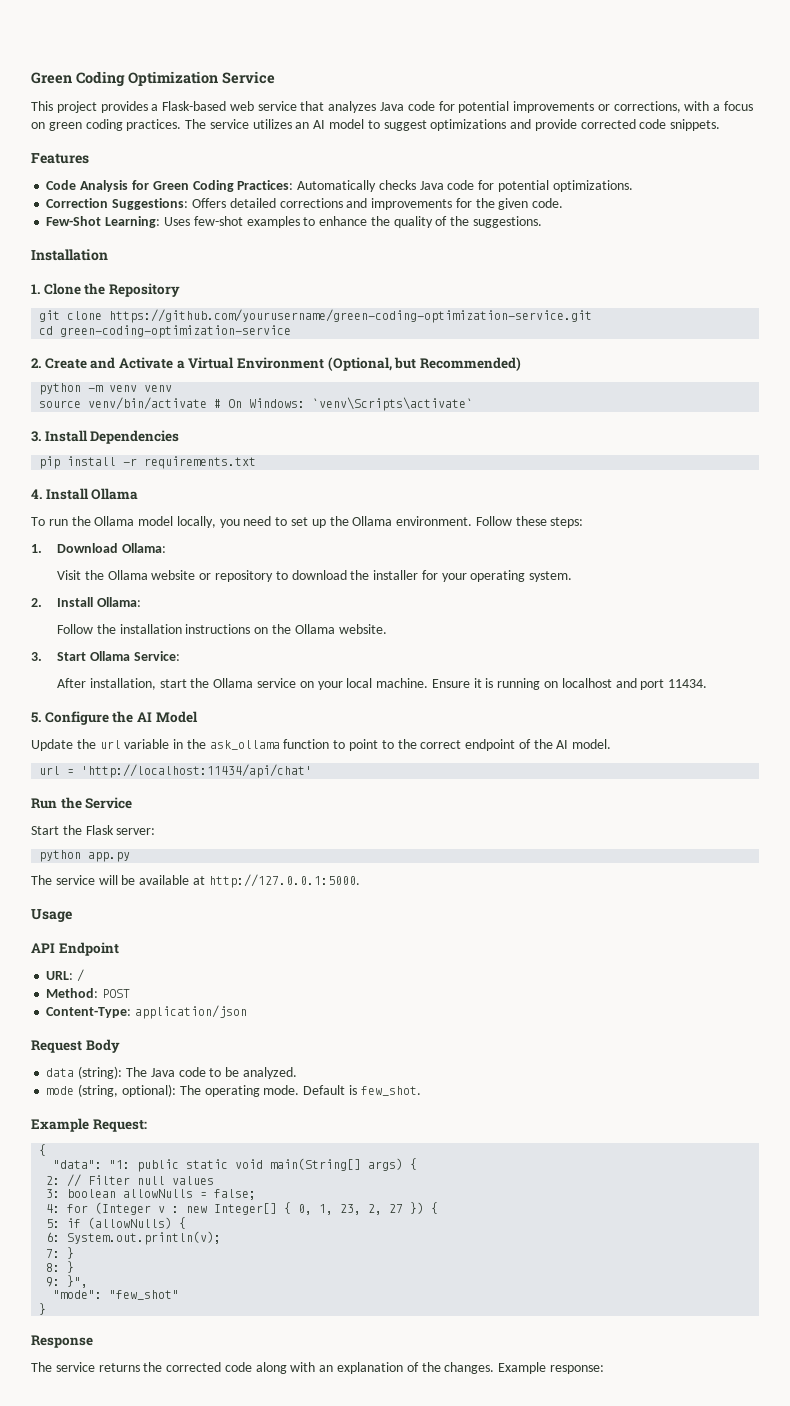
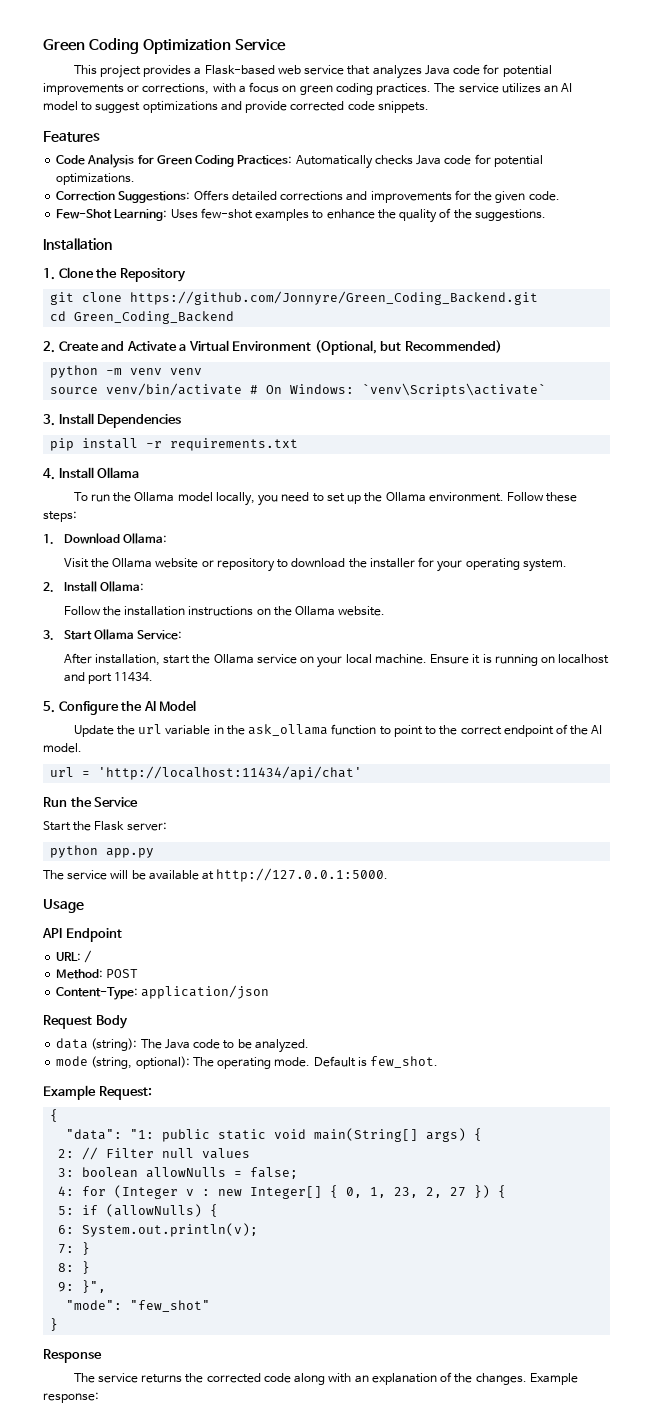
[109,309,593,323] https://github.com/yourusername/green-coding-optimization-service.git -> [130,291,539,305] https://github.com/Jonnyre/Green_Coding_Backend.git
[60,325,292,338] green-coding-optimization-service -> [74,311,235,324] Green_Coding_Backend

